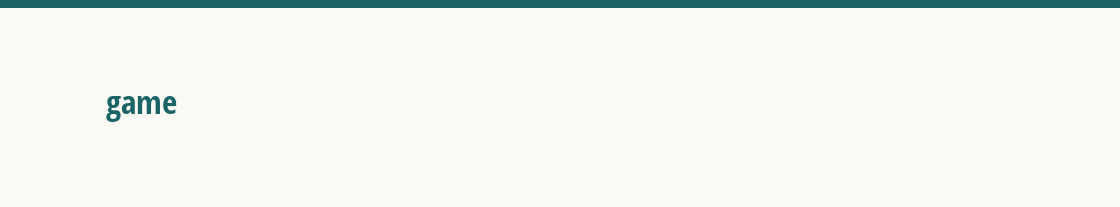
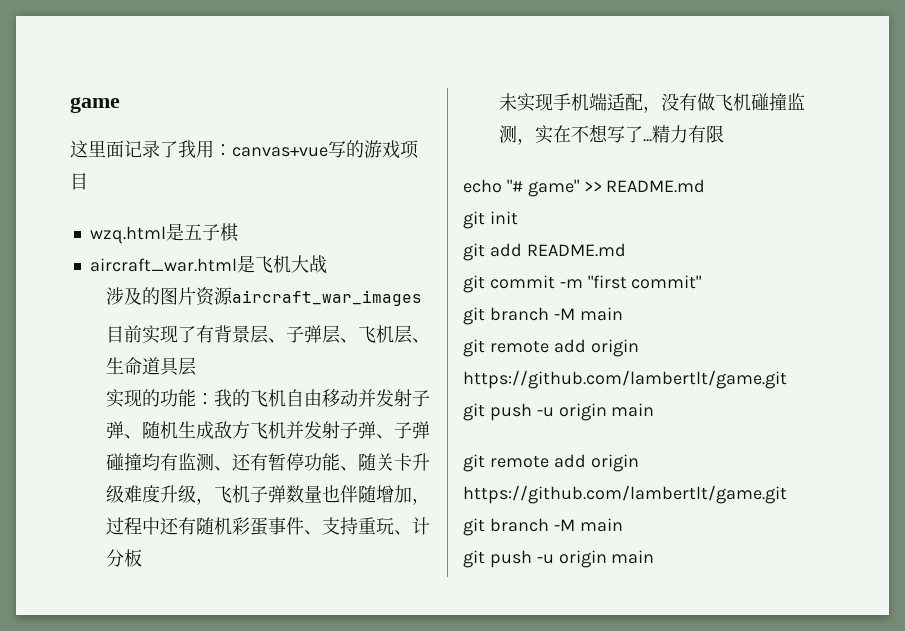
(177, 109) none -> [70,140,419,159] [70,173,88,190] [89,223,239,244] [89,255,327,274] [105,287,422,306] [105,325,430,344] [105,357,196,376] [105,389,430,408] [105,421,430,439] [105,453,430,471] [105,485,430,505] [105,517,430,536] [105,549,142,567] [498,93,805,113] [498,124,724,145] [463,179,706,197] [463,211,518,229] [463,243,626,261] [463,275,702,293] [463,307,623,325] [463,339,639,357] [463,370,787,389] [463,403,655,421] [463,454,639,472] [463,485,787,504] [463,518,623,536] [463,550,655,568] // 这里面记录了我用：canvas+vue写的游戏项目 // wzq.html是五子棋 // aircraft_war.html是飞机大战 // 涉及的图片资源aircraft_war_images // 目前实现了有背景层、子弹层、飞机层、生命道具层 // 实现的功能：我的飞机自由移动并发射子弹、随机生成敌方飞机并发射子弹、子弹碰撞均有监测、还有暂停功能、随关卡升级难度升级，飞机子弹数量也伴随增加，过程中还有随机彩蛋事件、支持重玩、计分板 // 未实现手机端适配，没有做飞机碰撞监测，实在不想写了...精力有限 // echo "# game" >> README.md // git init // git add README.md // git commit -m "first commit" // git branch -M main // git remote add origin https://github.com/lambertlt/game.git // git push -u origin main // git remote add origin https://github.com/lambertlt/game.git // git branch -M main // git push -u origin main

